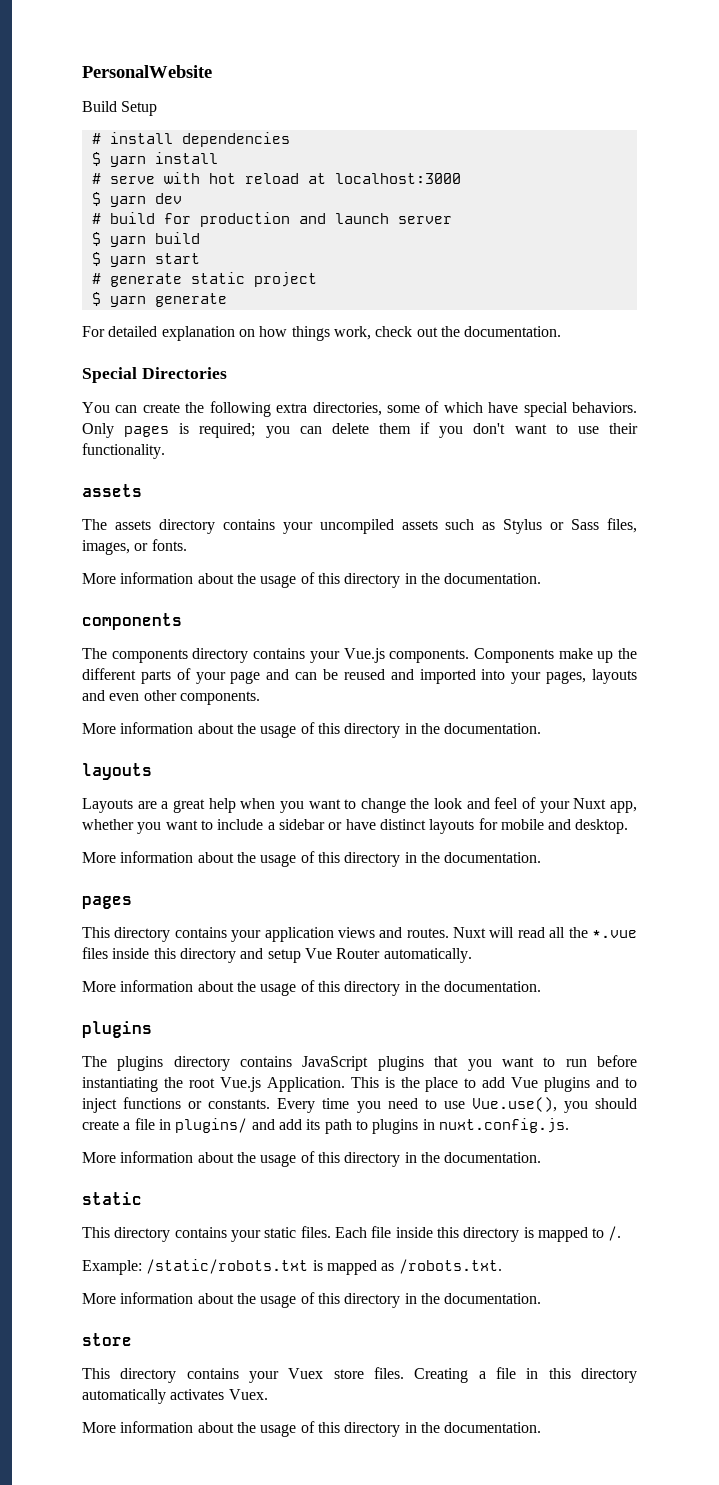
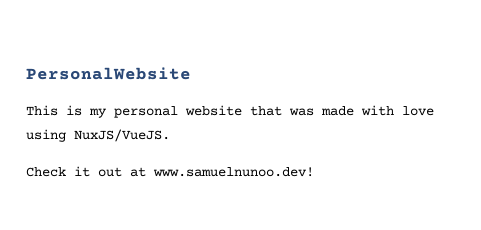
[82,101,158,116] [91,132,290,147] [91,152,218,167] [91,172,461,184] [91,192,182,207] [91,212,452,227] [91,232,200,247] [91,252,200,267] [91,272,317,287] [91,292,227,307] [82,326,562,341] [82,367,227,383] [82,401,638,417] [82,422,639,438] [82,443,165,459] [82,484,142,497] [82,518,638,534] [82,539,187,555] [82,572,542,588] [82,613,182,630] [82,648,638,663] [82,668,637,684] [82,690,260,705] [82,722,542,738] [82,763,152,780] [82,797,637,813] [82,818,629,834] [82,851,542,867] [82,896,132,909] [82,927,638,942] [82,947,472,963] [82,980,542,996] [82,1021,152,1038] [82,1055,638,1071] [82,1077,638,1092] [82,1097,637,1113] [82,1118,569,1134] [82,1151,542,1167] [82,1192,142,1205] [82,1226,622,1242] [82,1259,502,1275] [82,1292,542,1308] [82,1333,132,1346] [82,1367,637,1383] [82,1389,268,1404] [82,1421,542,1437] Build Setup // # install dependencies // $ yarn install // # serve with hot reload at localhost:3000 // $ yarn dev // # build for production and launch server // $ yarn build // $ yarn start // # generate static project // $ yarn generate // For detailed explanation on how things work, check out the documentation. // Special Directories // You can create the following extra directories, some of which have special behaviors. Only pages is required; you can delete them if you don't want to use their functionality. // assets // The assets directory contains your uncompiled assets such as Stylus or Sass files, images, or fonts. // More information about the usage of this directory in the documentation. // components // The components directory contains your Vue.js components. Components make up the different parts of your page and can be reused and imported into your pages, layouts and even other components. // More information about the usage of this directory in the documentation. // layouts // Layouts are a great help when you want to change the look and feel of your Nuxt app, whether you want to include a sidebar or have distinct layouts for mobile and desktop. // More information about the usage of this directory in the documentation. // pages // This directory contains your application views and routes. Nuxt will read all the *.vue files inside this directory and setup Vue Router automatically. // More information about the usage of this directory in the documentation. // plugins // The plugins directory contains JavaScript plugins that you want to run before instantiating the root Vue.js Application. This is the place to add Vue plugins and to inject functions or constants. Every time you need to use Vue.use(), you should create a file in plugins/ and add its path to plugins in nuxt.config.js. // More information about the usage of this directory in the documentation. // static // This directory contains your static files. Each file inside this directory is mapped to /. // Example: /static/robots.txt is mapped as /robots.txt. // More information about the usage of this directory in the documentation. // store // This directory contains your Vuex store files. Creating a file in this directory automatically activates Vuex. // More information about the usage of this directory in the documentation. -> [26,105,434,118] [26,129,170,142] [26,166,314,177] This is my personal website that was made with love using NuxJS/VueJS. // Check it out at www.samuelnunoo.dev!

